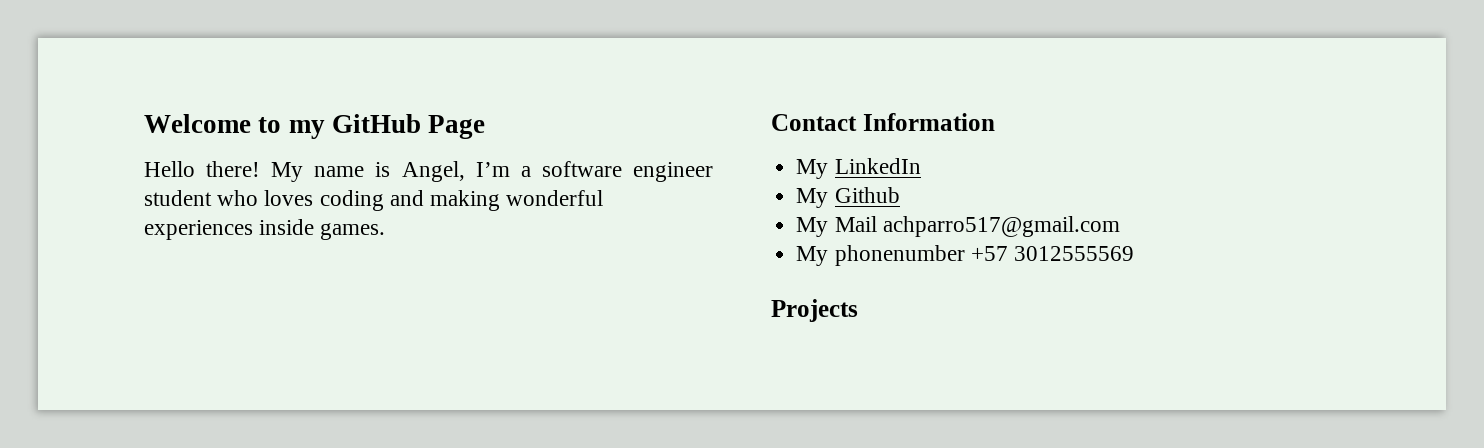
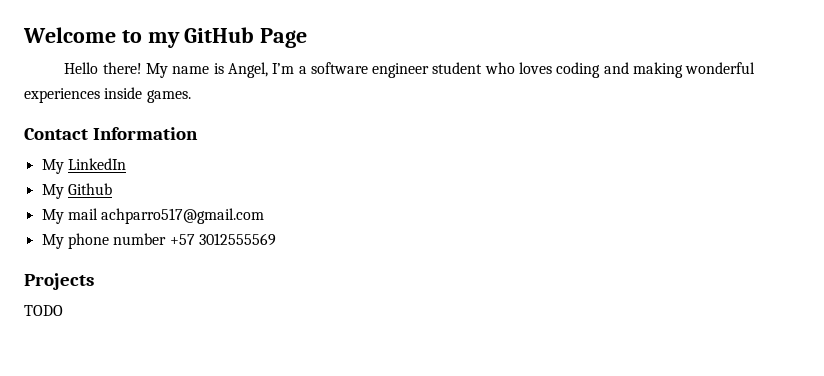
[834,216,877,232] Mail -> [67,208,98,220] mail
[834,245,965,266] phonenumber -> [67,233,167,249] phone number
(858, 310) none -> [24,305,63,316] // TODO

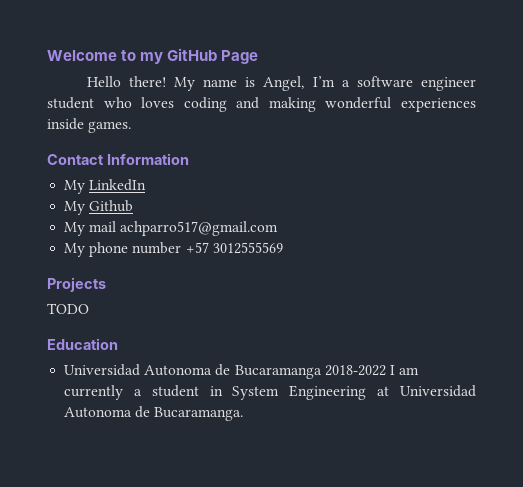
(63, 310) none -> [47,338,118,350] [64,364,420,379] [64,385,476,400] [64,406,244,421] // Education // Universidad Autonoma de Bucaramanga 2018-2022 I am currently a student in System Engineering at Universidad Autonoma de Bucaramanga.

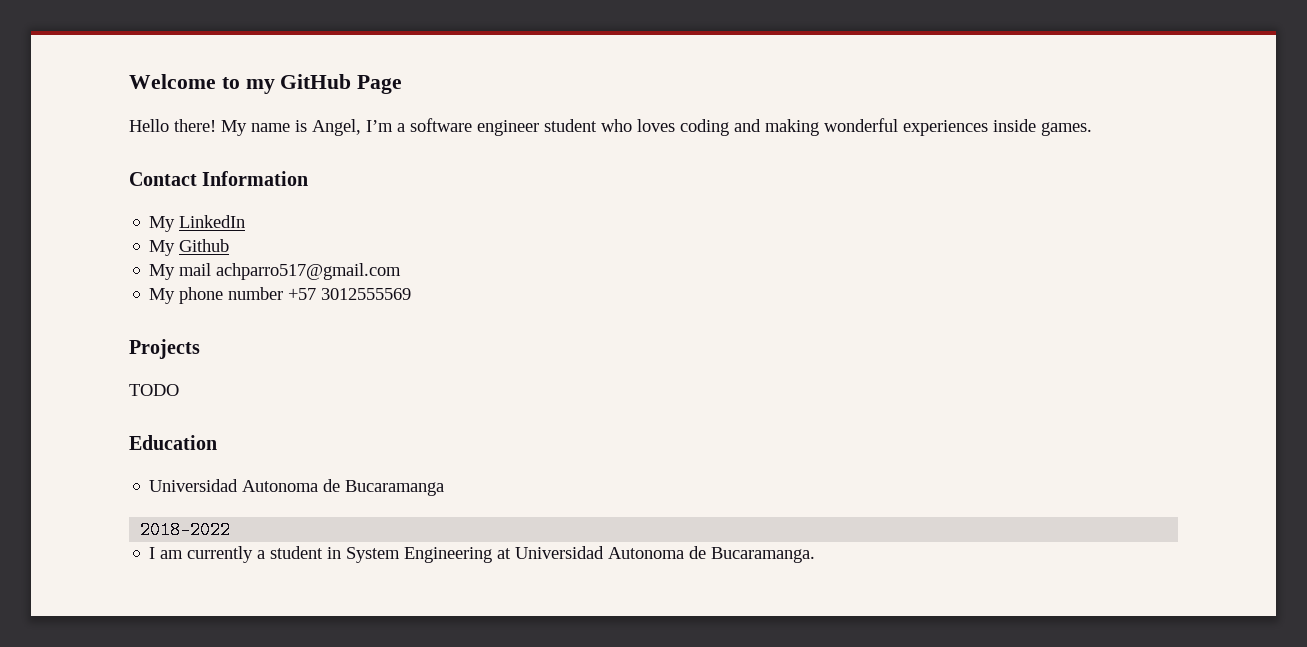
(322, 372) none -> (445, 488) //
(386, 370) none -> (231, 530) //

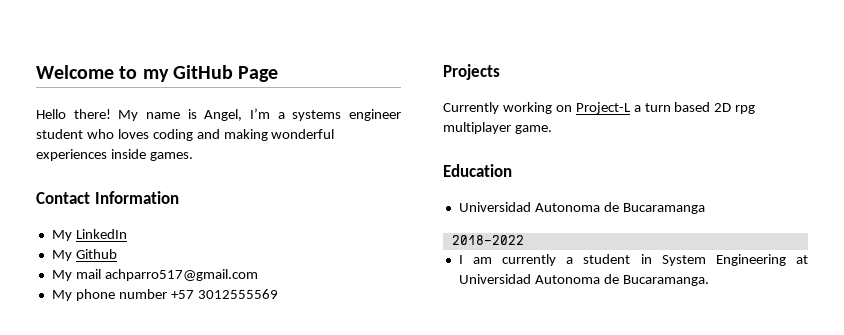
[410,118,472,132] software -> [292,110,342,121] systems
[129,384,179,396] TODO -> [443,102,756,114] [443,122,552,134] Currently working on Project-L a turn based 2D rpg multiplayer game.

